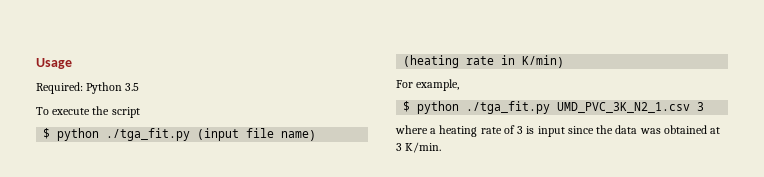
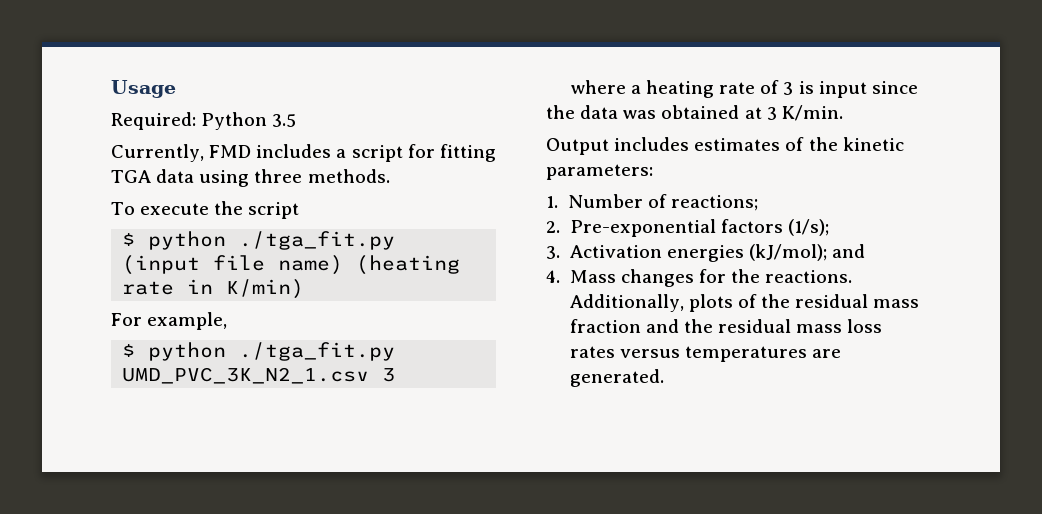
(140, 87) none -> [111,144,496,162] [111,169,390,187] // Currently, FMD includes a script for fitting TGA data using three methods.
(442, 147) none -> [546,137,904,155] [546,164,653,180] [546,194,758,211] [546,219,829,237] [546,244,865,262] [546,269,853,287] [569,294,920,312] [569,319,883,333] [569,346,841,362] [569,369,664,387] // Output includes estimates of the kinetic parameters: // 1. Number of reactions; // 2. Pre-exponential factors (1/s); // 3. Activation energies (kJ/mol); and // 4. Mass changes for the reactions. Additionally, plots of the residual mass fraction and the residual mass loss rates versus temperatures are generated.

